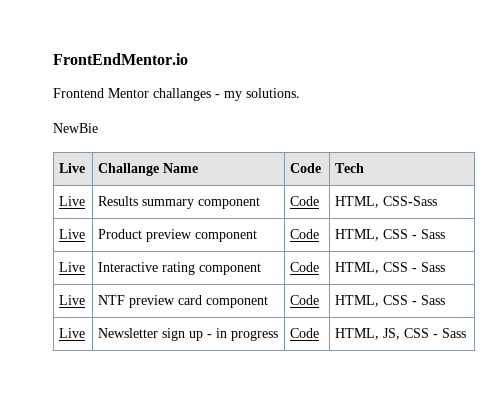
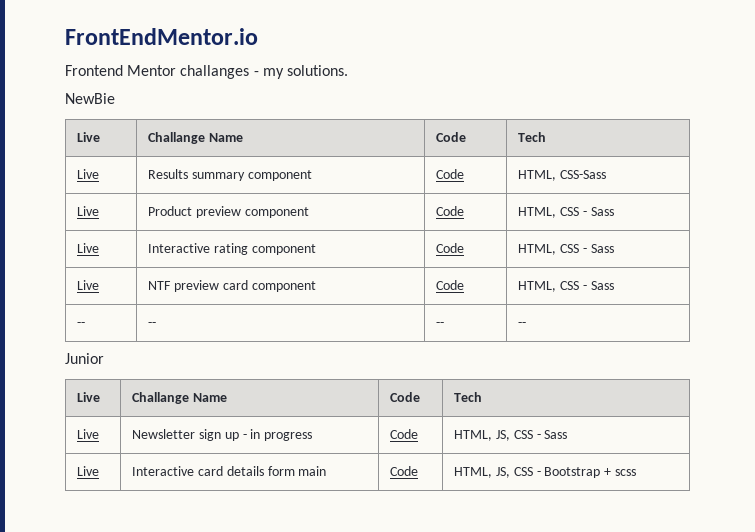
(446, 300) none -> [77,322,86,327] [148,322,157,327] [436,322,445,327] [518,322,527,327] [65,353,104,364] [77,392,101,402] [132,392,227,404] [390,392,421,402] [454,392,483,402] // -- | -- | -- | -- // Junior // Live | Challange Name | Code | Tech
(467, 333) none -> [77,466,100,476] [132,466,327,476] [390,466,419,476] [454,467,636,478] // Live | Interactive card details form main | Code | HTML, JS, CSS - Bootstrap + scss

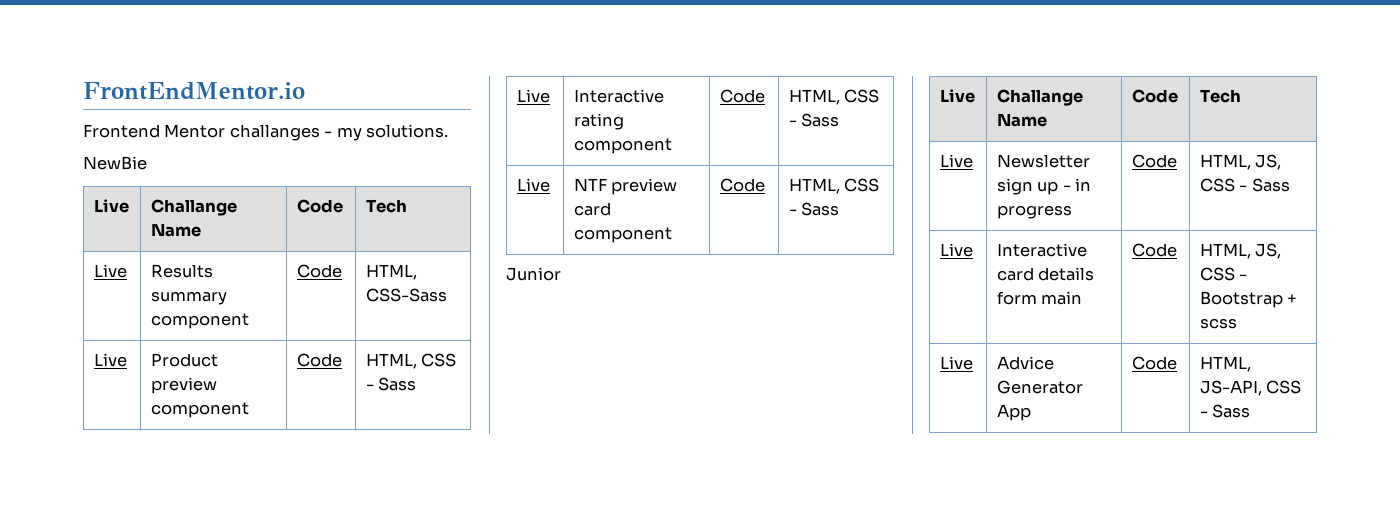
[77,322,86,327] [148,322,157,327] [436,322,445,327] [518,322,527,327] // -- | -- | -- | -- -> (840, 209) none
(636, 472) none -> [939,356,973,370] [996,356,1054,370] [996,380,1083,394] [996,404,1031,421] [1131,356,1177,370] [1199,356,1251,372] [1199,380,1302,396] [1199,404,1251,418] // Live | Advice Generator App | Code | HTML, JS-API, CSS - Sass

